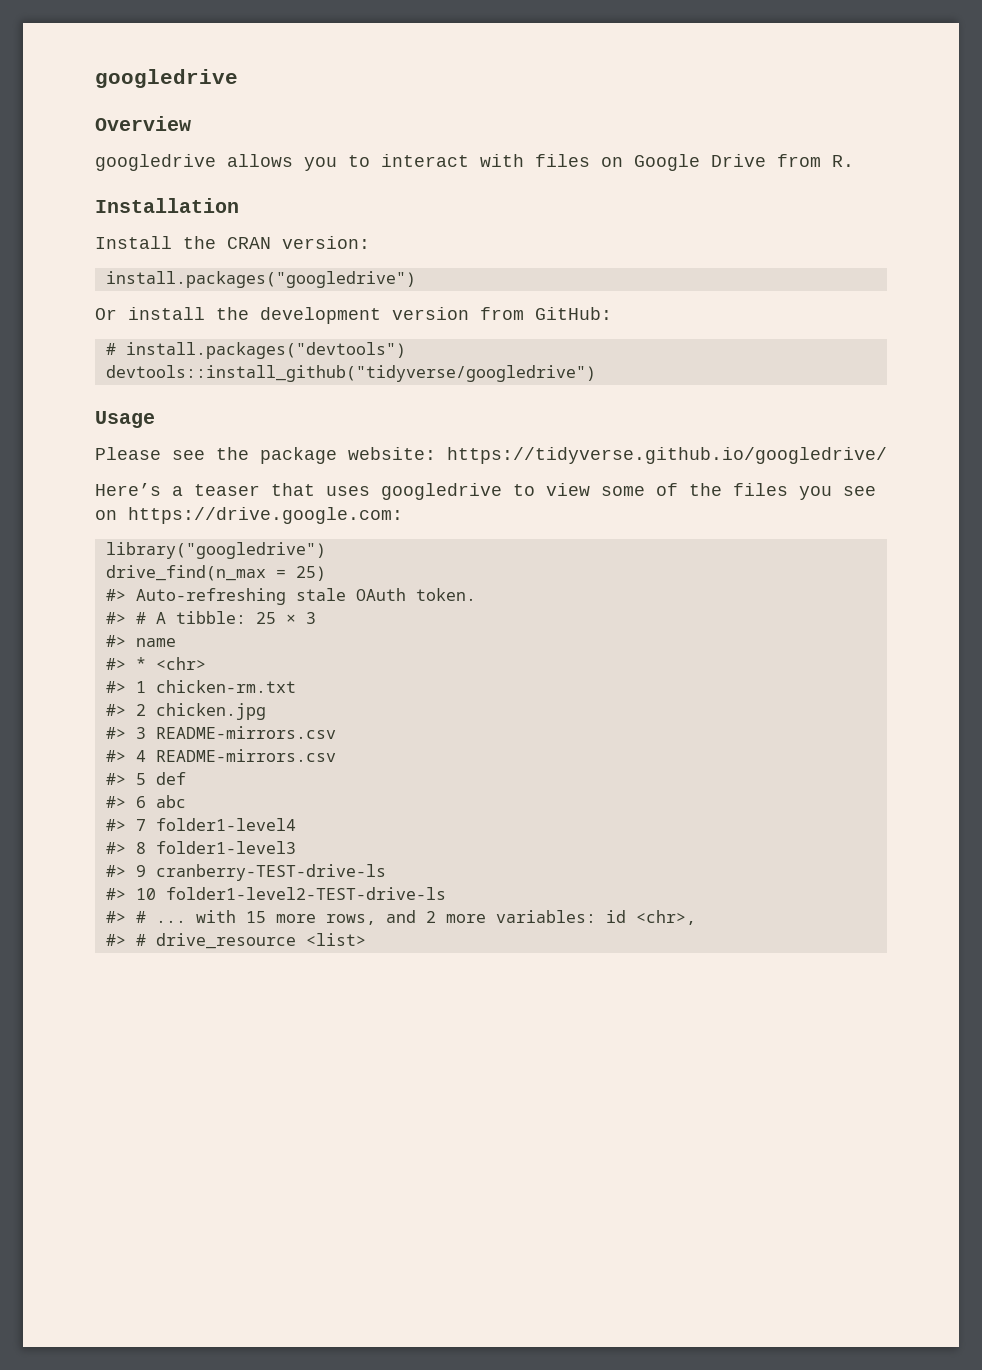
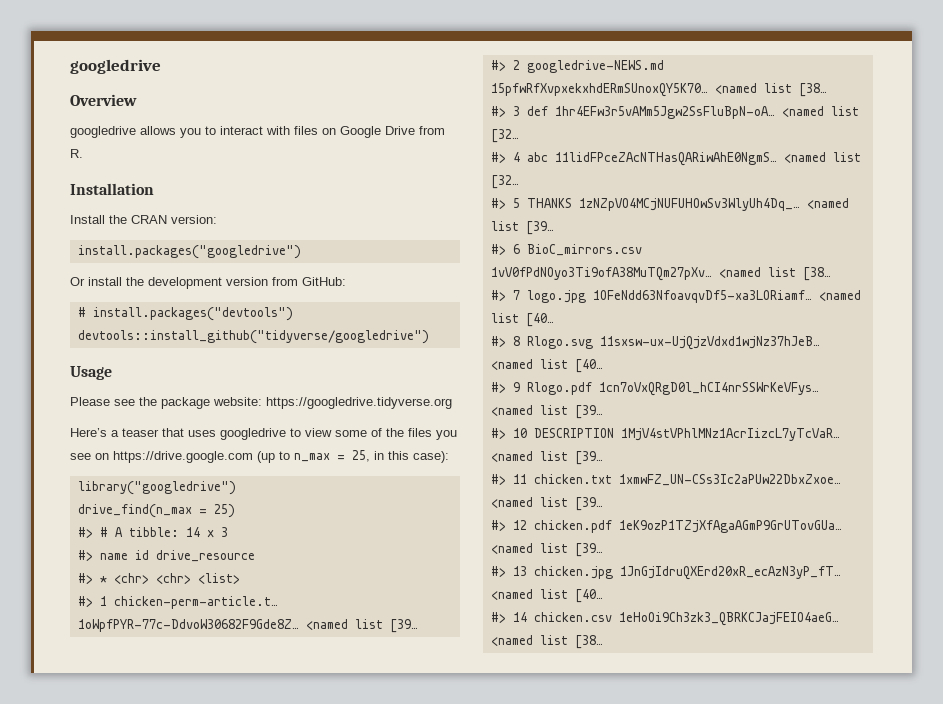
[447,447,887,464] https://tidyverse.github.io/googledrive/ -> [266,397,452,409] https://googledrive.tidyverse.org
[128,507,403,524] https://drive.google.com: -> [113,450,449,463] https://drive.google.com (up to n_max = 25, in this case):
[105,588,476,605] // #> Auto-refreshing stale OAuth token. -> (235, 511) none
[255,612,276,624] 25 -> [185,527,200,537] 14
(176, 642) none -> [134,550,255,562] id drive_resource
(206, 663) none -> [155,573,240,584] <chr> <list>
[155,680,296,693] [105,703,266,720] [105,726,336,739] [105,749,336,762] [105,772,186,785] [105,795,186,808] [105,818,296,831] [105,841,296,854] [105,864,386,881] [105,887,446,900] [105,910,696,925] [105,933,366,949] chicken-rm.txt // #> 2 chicken.jpg // #> 3 README-mirrors.csv // #> 4 README-mirrors.csv // #> 5 def // #> 6 abc // #> 7 folder1-level4 // #> 8 folder1-level3 // #> 9 cranberry-TEST-drive-ls // #> 10 folder1-level2-TEST-drive-ls // #> # ... with 15 more rows, and 2 more variables: id <chr>, // #> # drive_resource <list> -> [113,596,278,609] [77,619,418,633] [490,60,664,73] [490,83,827,97] [490,106,859,119] [490,129,519,143] [490,152,861,166] [490,175,519,189] [490,198,849,211] [490,221,554,235] [490,244,642,256] [490,267,831,281] [490,290,861,303] [490,313,554,327] [490,336,820,350] [490,359,603,373] [490,382,819,396] [490,405,603,419] [490,428,840,441] [490,451,603,465] [490,474,841,486] [490,497,603,511] [490,520,842,533] [490,543,603,557] [490,566,841,580] [490,589,603,603] [490,612,839,626] [490,635,603,649] chicken-perm-article.t… 1oWpfPYR-77c-DdvoW30682F9Gde8Z… <named list [39… // #> 2 googledrive-NEWS.md 15pfwRfXvpxekxhdERmSUnoxQY5K70… <named list [38… // #> 3 def 1hr4EFw3r5vAMm5Jgw2SsFluBpN-oA… <named list [32… // #> 4 abc 11lidFPceZAcNTHasQARiwAhE0NgmS… <named list [32… // #> 5 THANKS 1zNZpVO4MCjNUFUHOwSv3WlyUh4Dq_… <named list [39… // #> 6 BioC_mirrors.csv 1vV0fPdNOyo3Ti9ofA38MuTQm27pXv… <named list [38… // #> 7 logo.jpg 1OFeNdd63NfoavqvDf5-xa3LORiamf… <named list [40… // #> 8 Rlogo.svg 11sxsw-ux-UjQjzVdxd1wjNz37hJeB… <named list [40… // #> 9 Rlogo.pdf 1cn7oVxQRgD0l_hCI4nrSSWrKeVFys… <named list [39… // #> 10 DESCRIPTION 1MjV4stVPhlMNz1AcrIizcL7yTcVaR… <named list [39… // #> 11 chicken.txt 1xmwFZ_UN-CSs3Ic2aPUw22DbxZxoe… <named list [39… // #> 12 chicken.pdf 1eK9ozP1TZjXfAgaAGmP9GrUTovGUa… <named list [39… // #> 13 chicken.jpg 1JnGjIdruQXErd20xR_ecAzN3yP_fT… <named list [40… // #> 14 chicken.csv 1eHoOi9Ch3zk3_QBRKCJajFEIO4aeG… <named list [38…

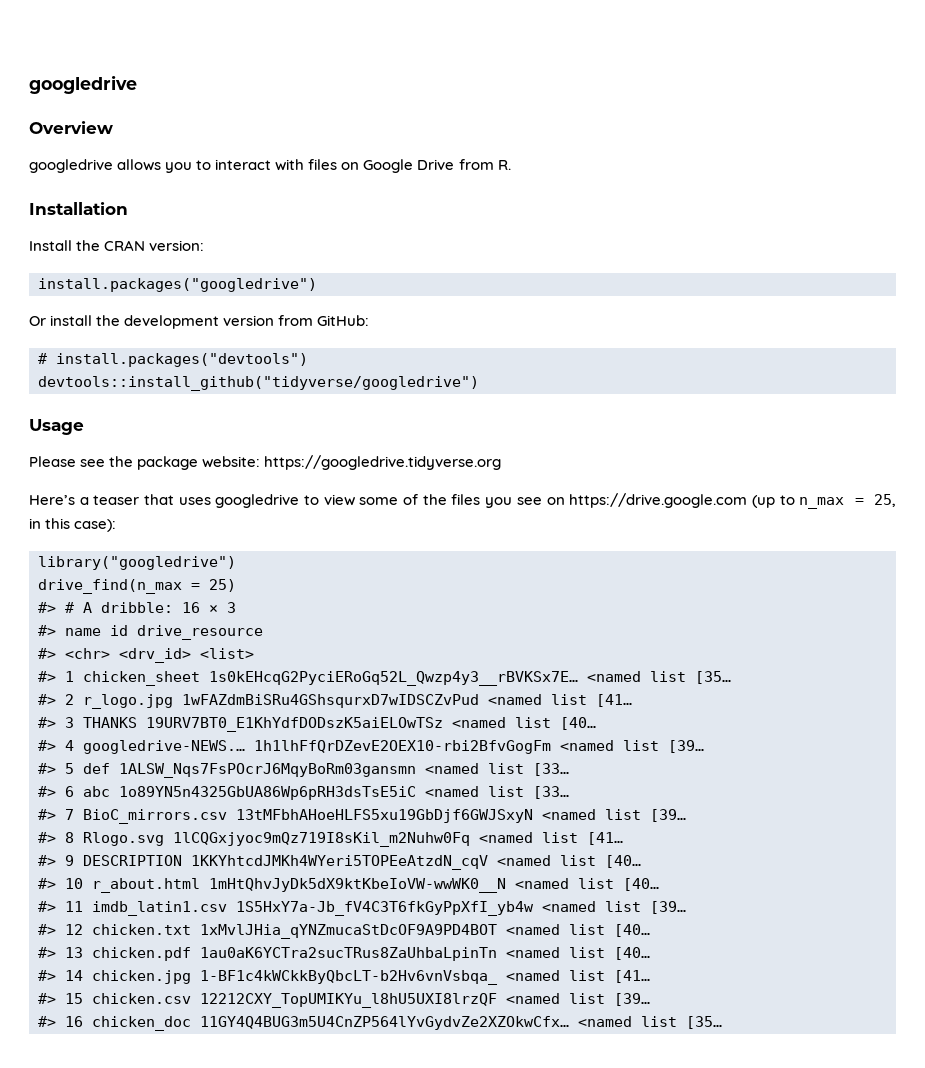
[128,527,200,537] tibble: 14 -> [101,602,200,613] dribble: 16
[99,573,191,584] * <chr> <chr> -> [65,648,191,663] <chr> <drv_id>
[113,596,278,609] [77,619,418,633] [490,60,664,73] [490,83,827,97] [490,106,859,119] [490,129,519,143] [490,152,861,166] [490,175,519,189] [490,198,849,211] [490,221,554,235] [490,244,642,256] [490,267,831,281] [490,290,861,303] [490,313,554,327] [490,336,820,350] [490,359,603,373] [490,382,819,396] [490,405,603,419] [490,428,840,441] [490,451,603,465] chicken-perm-article.t… 1oWpfPYR-77c-DdvoW30682F9Gde8Z… <named list [39… // #> 2 googledrive-NEWS.md 15pfwRfXvpxekxhdERmSUnoxQY5K70… <named list [38… // #> 3 def 1hr4EFw3r5vAMm5Jgw2SsFluBpN-oA… <named list [32… // #> 4 abc 11lidFPceZAcNTHasQARiwAhE0NgmS… <named list [32… // #> 5 THANKS 1zNZpVO4MCjNUFUHOwSv3WlyUh4Dq_… <named list [39… // #> 6 BioC_mirrors.csv 1vV0fPdNOyo3Ti9ofA38MuTQm27pXv… <named list [38… // #> 7 logo.jpg 1OFeNdd63NfoavqvDf5-xa3LORiamf… <named list [40… // #> 8 Rlogo.svg 11sxsw-ux-UjQjzVdxd1wjNz37hJeB… <named list [40… // #> 9 Rlogo.pdf 1cn7oVxQRgD0l_hCI4nrSSWrKeVFys… <named list [39… // #> 10 DESCRIPTION 1MjV4stVPhlMNz1AcrIizcL7yTcVaR… <named list [39… -> [83,671,731,686] [38,694,632,709] [38,717,596,732] [38,740,704,754] [38,763,569,778] [38,786,569,800] [38,809,686,824] [38,832,623,847] [38,855,641,870] [38,878,659,893] chicken_sheet 1s0kEHcqG2PyciERoGq52L_Qwzp4y3__rBVKSx7E… <named list [35… // #> 2 r_logo.jpg 1wFAZdmBiSRu4GShsqurxD7wIDSCZvPud <named list [41… // #> 3 THANKS 19URV7BT0_E1KhYdfDODszK5aiELOwTSz <named list [40… // #> 4 googledrive-NEWS.… 1h1lhFfQrDZevE2OEX10-rbi2BfvGogFm <named list [39… // #> 5 def 1ALSW_Nqs7FsPOcrJ6MqyBoRm03gansmn <named list [33… // #> 6 abc 1o89YN5n4325GbUA86Wp6pRH3dsTsE5iC <named list [33… // #> 7 BioC_mirrors.csv 13tMFbhAHoeHLFS5xu19GbDjf6GWJSxyN <named list [39… // #> 8 Rlogo.svg 1lCQGxjyoc9mQz719I8sKil_m2Nuhw0Fq <named list [41… // #> 9 DESCRIPTION 1KKYhtcdJMKh4WYeri5TOPEeAtzdN_cqV <named list [40… // #> 10 r_about.html 1mHtQhvJyDk5dX9ktKbeIoVW-wwWK0__N <named list [40…
[533,474,841,486] chicken.txt 1xmwFZ_UN-CSs3Ic2aPUw22DbxZxoe… -> [92,901,534,916] imdb_latin1.csv 1S5HxY7a-Jb_fV4C3T6fkGyPpXfI_yb4w
[533,520,842,533] [490,543,603,557] chicken.pdf 1eK9ozP1TZjXfAgaAGmP9GrUTovGUa… <named list [39… -> [92,924,650,939] chicken.txt 1xMvlJHia_qYNZmucaStDcOF9A9PD4BOT <named list [40…
[533,566,841,580] chicken.jpg 1JnGjIdruQXErd20xR_ecAzN3yP_fT… -> [92,947,497,961] chicken.pdf 1au0aK6YCTra2sucTRus8ZaUhbaLpinTn
[533,612,839,626] [490,635,603,649] chicken.csv 1eHoOi9Ch3zk3_QBRKCJajFEIO4aeG… <named list [38… -> [92,970,650,985] [38,993,650,1008] [38,1016,722,1031] chicken.jpg 1-BF1c4kWCkkByQbcLT-b2Hv6vnVsbqa_ <named list [41… // #> 15 chicken.csv 12212CXY_TopUMIKYu_l8hU5UXI8lrzQF <named list [39… // #> 16 chicken_doc 11GY4Q4BUG3m5U4CnZP564lYvGydvZe2XZOkwCfx… <named list [35…

